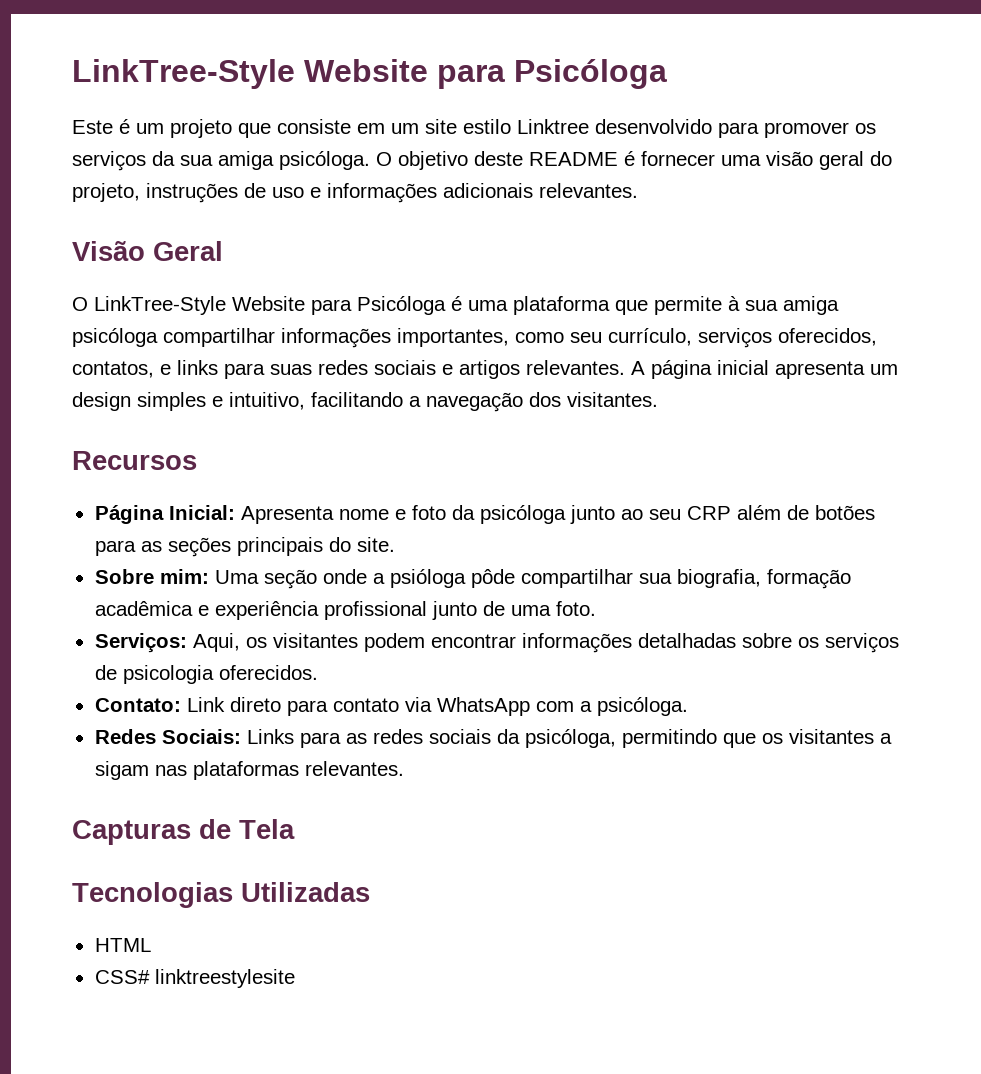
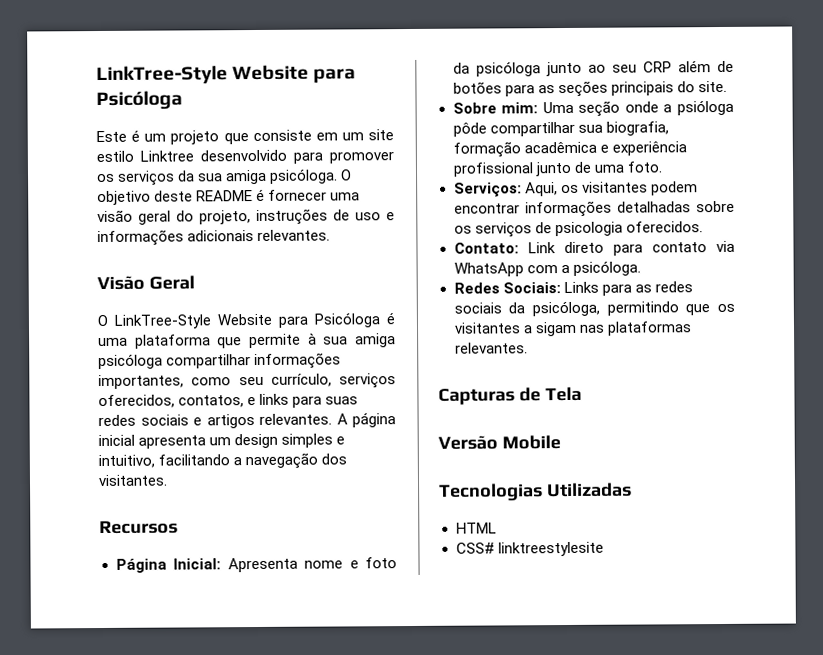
(295, 829) none -> [438,435,561,450] // Versão Mobile

